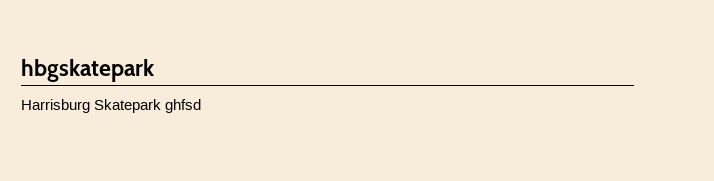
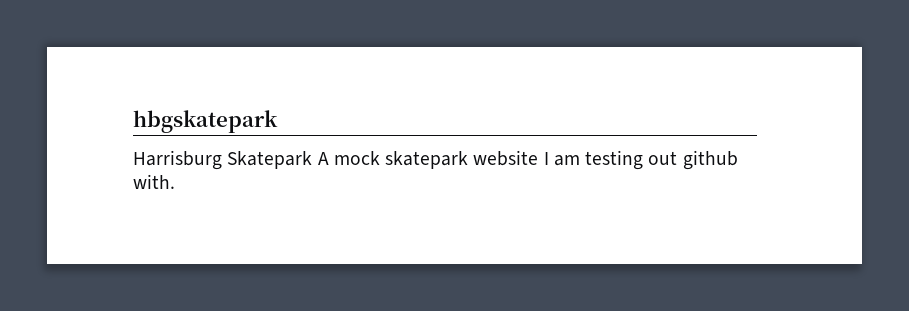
[165,99,202,113] ghfsd -> [317,150,738,170] [133,174,175,189] A mock skatepark website I am testing out github with.

